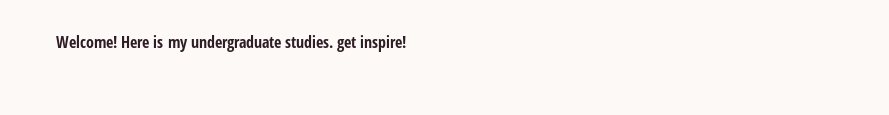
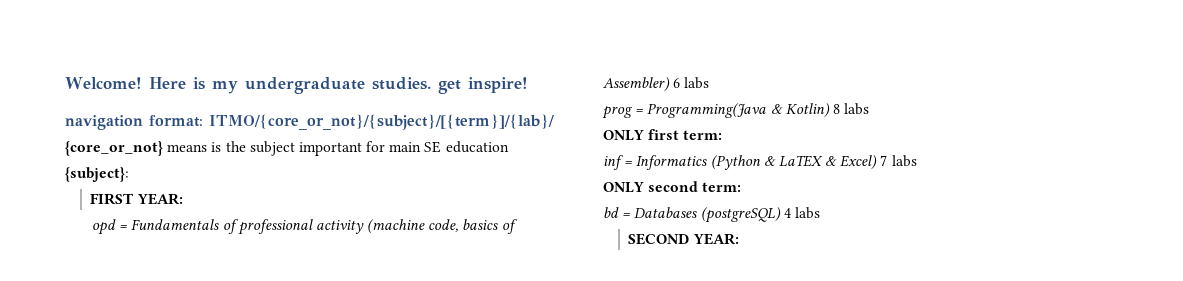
(407, 43) none -> [65,114,554,130] [65,141,509,156] [65,167,129,182] [90,193,183,205] [91,219,518,235] [603,77,710,92] [602,103,870,119] [603,129,723,141] [603,155,917,170] [603,181,742,193] [603,207,820,223] [628,233,739,245] // navigation format: ITMO/{core_or_not}/{subject}/[{term}]/{lab}/ // {core_or_not} means is the subject important for main SE education // {subject}: // FIRST YEAR: // opd = Fundamentals of professional activity (machine code, basics of Assembler) 6 labs // prog = Programming(Java & Kotlin) 8 labs // ONLY first term: // inf = Informatics (Python & LaTEX & Excel) 7 labs // ONLY second term: // bd = Databases (postgreSQL) 4 labs // SECOND YEAR:

